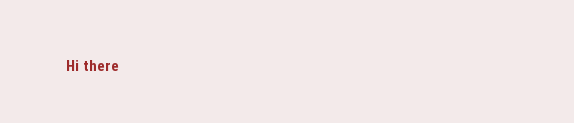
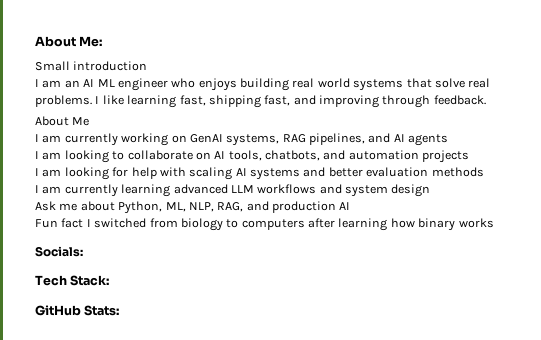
[66,60,120,71] Hi there -> [35,36,103,47] [35,61,148,71] [35,78,491,91] [35,95,486,108] [35,116,90,126] [35,133,449,146] [35,150,470,163] [35,167,484,180] [35,184,431,197] [35,201,351,214] [35,218,494,231] [35,246,83,257] [35,275,110,286] [35,305,120,316] About Me: // Small introduction // I am an AI ML engineer who enjoys building real world systems that solve real problems. I like learning fast, shipping fast, and improving through feedback. // About Me // I am currently working on GenAI systems, RAG pipelines, and AI agents // I am looking to collaborate on AI tools, chatbots, and automation projects // I am looking for help with scaling AI systems and better evaluation methods // I am currently learning advanced LLM workflows and system design // Ask me about Python, ML, NLP, RAG, and production AI // Fun fact I switched from biology to computers after learning how binary works // Socials: // Tech Stack: // GitHub Stats:

